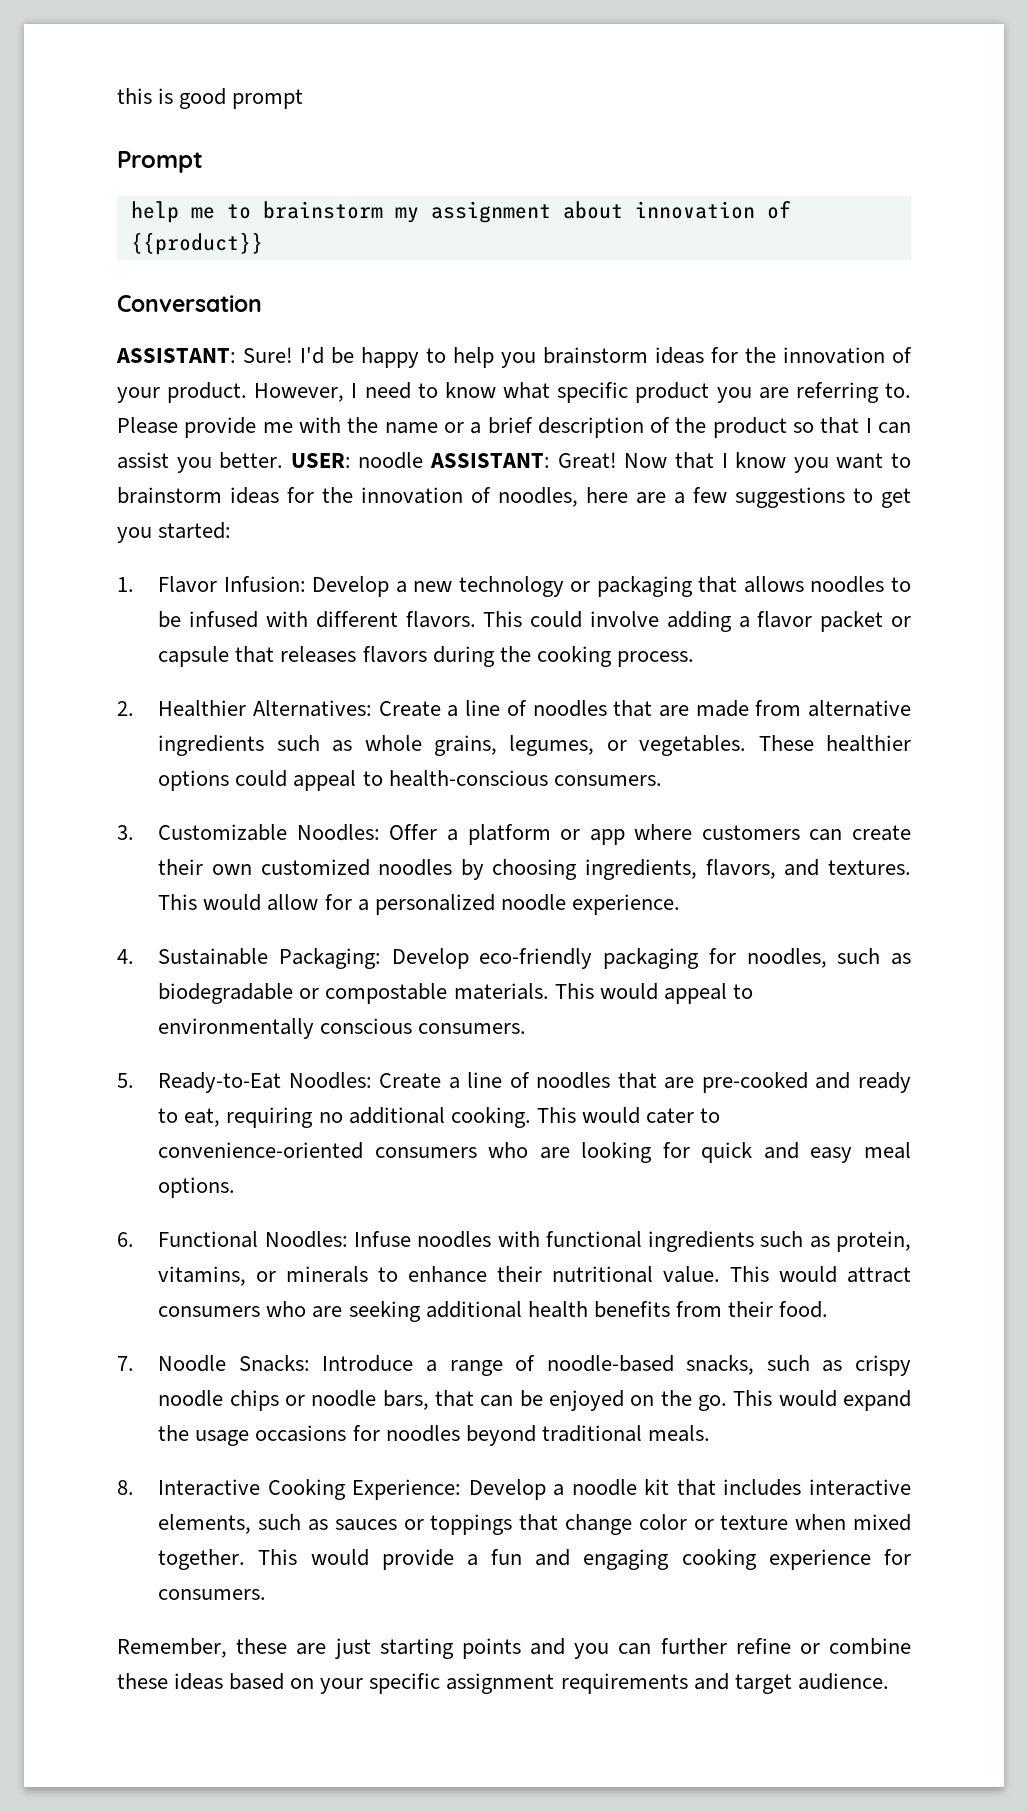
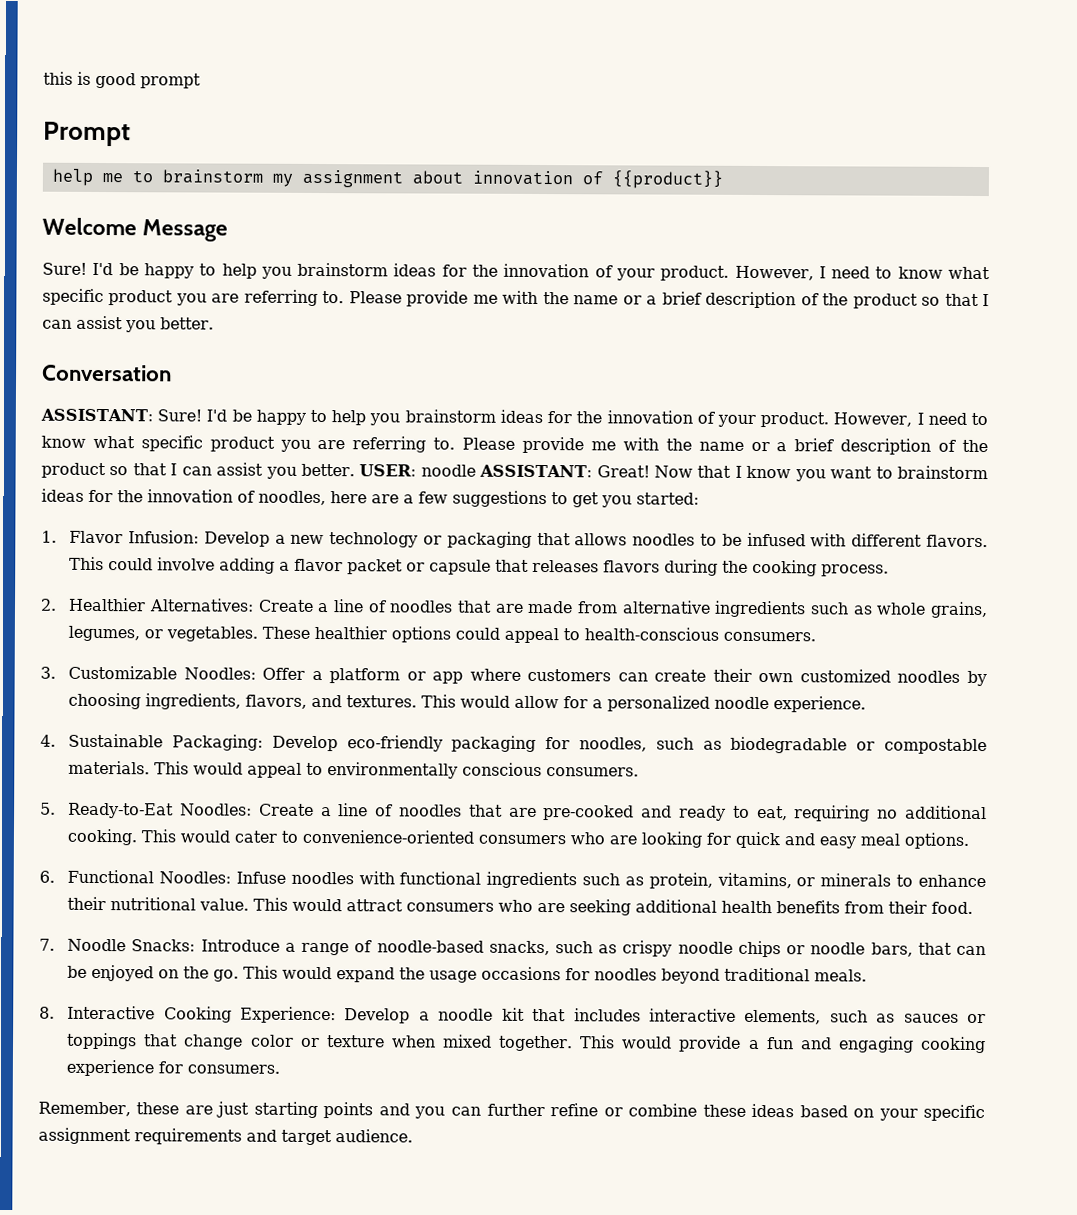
(263, 243) none -> [42,217,229,242] [42,262,990,281] [42,288,990,309] [42,315,214,333] // Welcome Message // Sure! I'd be happy to help you brainstorm ideas for the innovation of your product. However, I need to know what specific product you are referring to. Please provide me with the name or a brief description of the product so that I can assist you better.

